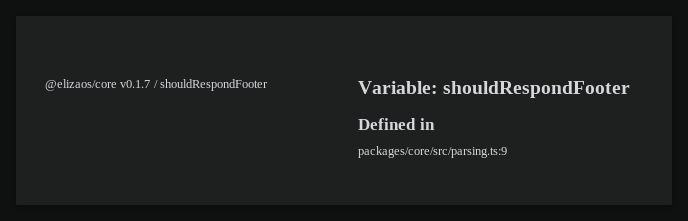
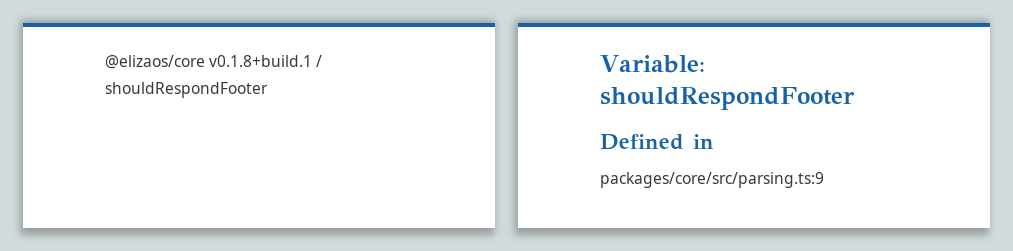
[120,80,151,88] v0.1.7 -> [209,55,313,67] v0.1.8+build.1

